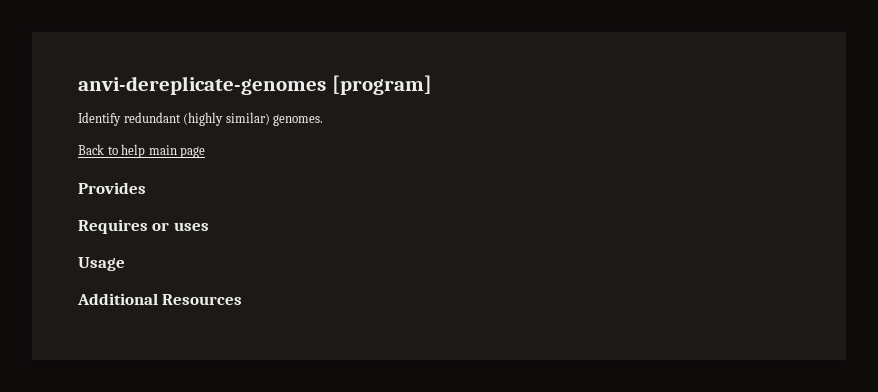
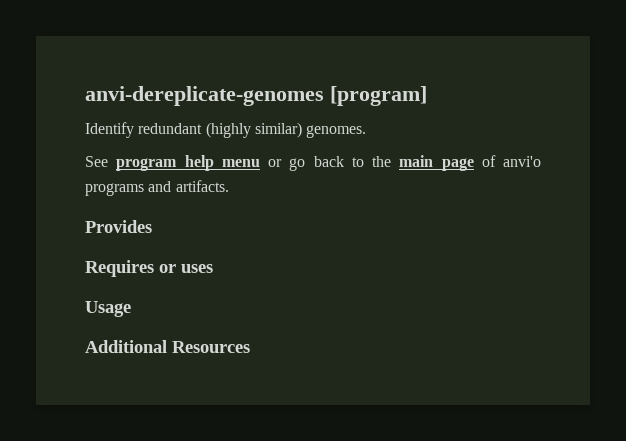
[78,144,206,158] Back to help main page -> [85,155,541,171] [85,180,229,196] See program help menu or go back to the main page of anvi'o programs and artifacts.

